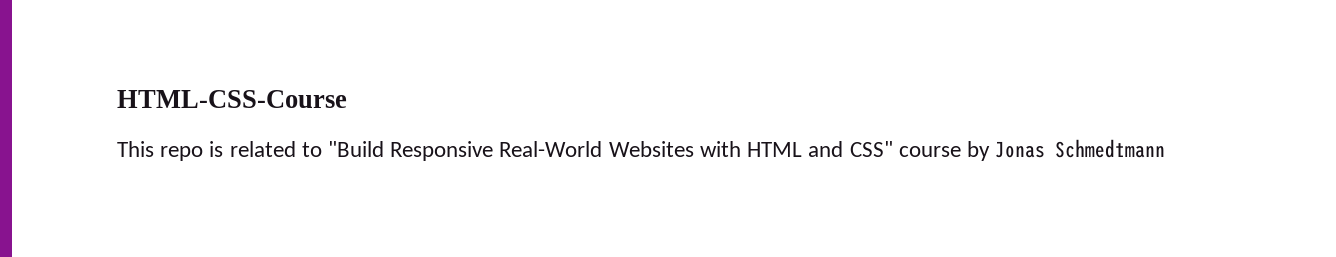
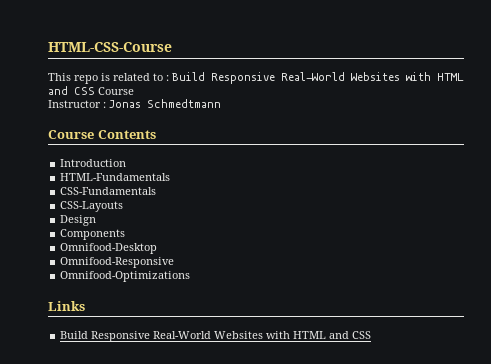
[328,139,1166,161] "Build Responsive Real-World Websites with HTML and CSS" course by Jonas Schmedtmann -> [166,72,464,84] [48,86,134,95] [48,99,221,108] [48,130,156,139] [60,159,127,167] [60,173,171,181] [60,187,157,195] [60,201,124,212] [60,215,97,226] [60,229,126,240] [60,243,158,254] [60,257,175,268] [60,271,191,282] [48,301,85,311] [60,331,372,342] : Build Responsive Real-World Websites with HTML and CSS Course // Instructor : Jonas Schmedtmann // Course Contents // Introduction // HTML-Fundamentals // CSS-Fundamentals // CSS-Layouts // Design // Components // Omnifood-Desktop // Omnifood-Responsive // Omnifood-Optimizations // Links // Build Responsive Real-World Websites with HTML and CSS

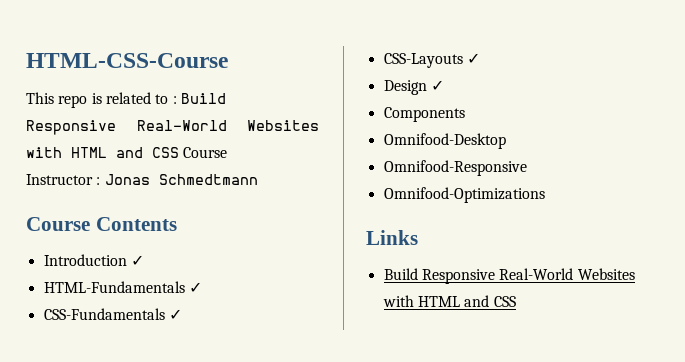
(127, 163) none -> [130,255,144,266] ✓
(171, 177) none -> [188,282,202,293] ✓
(157, 191) none -> [168,309,182,320] ✓
(124, 206) none -> [466,53,480,64] ✓
(97, 220) none -> [430,80,444,91] ✓

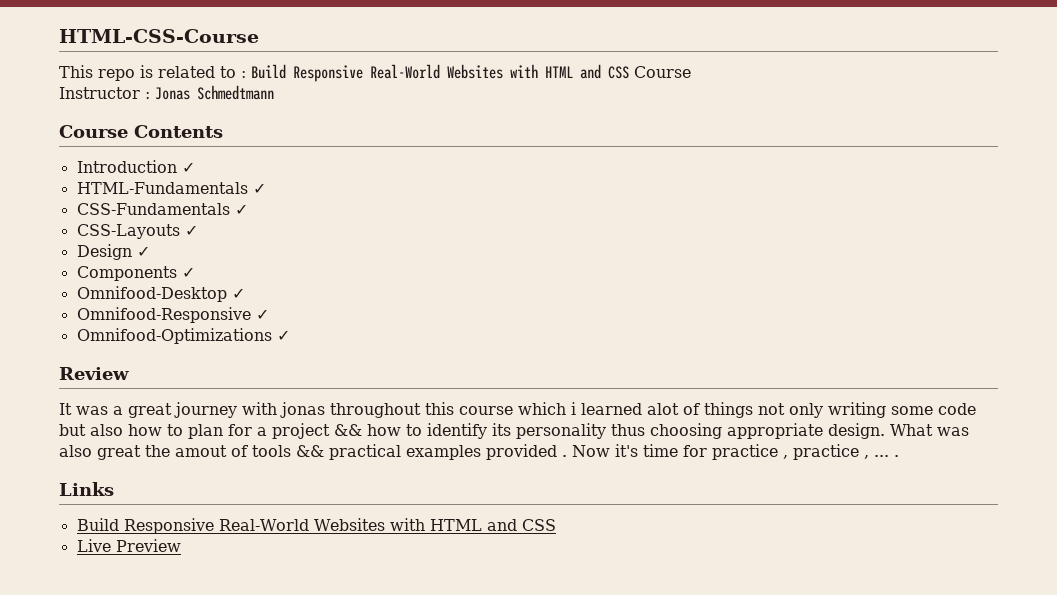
(465, 114) none -> [181,267,195,278] ✓
(506, 141) none -> [231,288,245,299] ✓
(527, 168) none -> [255,309,269,320] ✓
(545, 195) none -> [276,330,290,341] [59,367,129,380] [59,402,976,418] [59,423,969,439] [59,444,899,460] ✓ // Review // It was a great journey with jonas throughout this course which i learned alot of things not only writing some code but also how to plan for a project && how to identify its personality thus choosing appropriate design. What was also great the amout of tools && practical examples provided . Now it's time for practice , practice , ... .
(516, 301) none -> [76,539,181,552] // Live Preview

